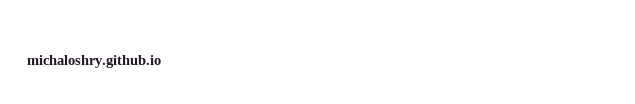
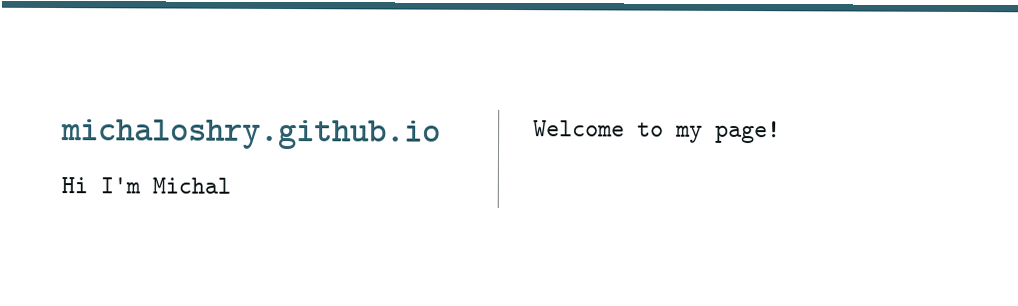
(161, 61) none -> [61,177,231,194] [533,120,781,144] // Hi I'm Michal // Welcome to my page!

